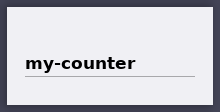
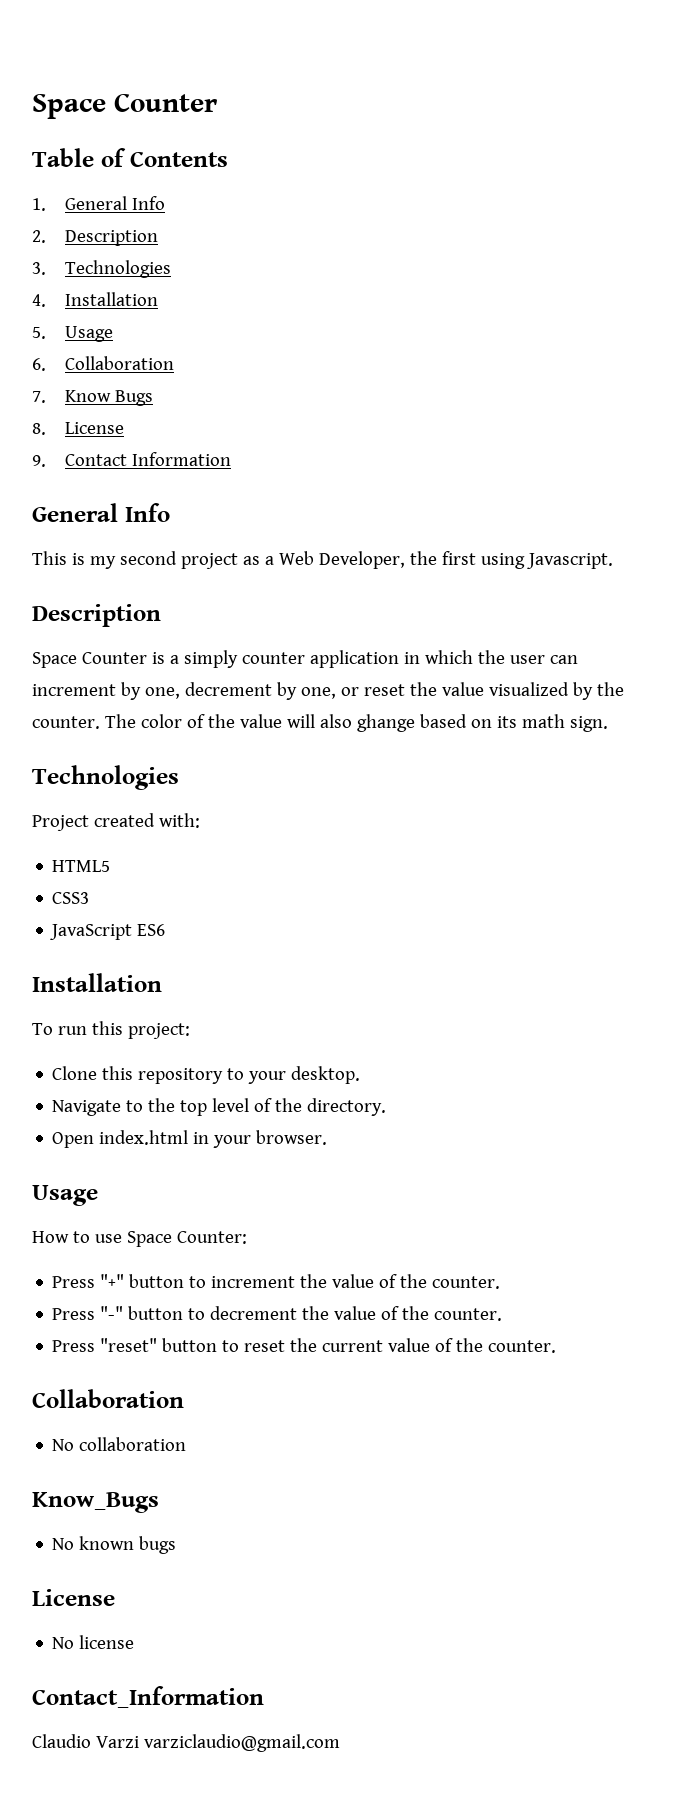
[25,57,136,73] my-counter -> [32,93,217,119] [32,148,228,167] [32,196,165,211] [32,230,158,246] [32,260,171,278] [32,292,158,307] [32,326,113,342] [32,356,174,371] [32,390,153,406] [32,422,124,435] [32,452,231,467] [32,503,170,522] [32,551,613,569] [32,604,161,627] [32,650,578,668] [32,682,624,700] [32,714,608,732] [32,765,179,790] [32,813,200,831] [52,860,111,872] [52,892,90,904] [50,924,166,940] [32,973,162,992] [32,1021,190,1039] [52,1066,361,1084] [52,1098,387,1116] [52,1130,328,1148] [32,1185,98,1206] [32,1231,247,1247] [52,1274,501,1289] [52,1306,503,1321] [52,1338,557,1353] [32,1389,184,1408] [52,1437,187,1451] [32,1492,159,1513] [52,1536,177,1554] [32,1589,115,1606] [52,1635,135,1649] [32,1686,264,1708] [32,1734,340,1752] Space Counter // Table of Contents // 1. General Info // 2. Description // 3. Technologies // 4. Installation // 5. Usage // 6. Collaboration // 7. Know Bugs // 8. License // 9. Contact Information // General Info // This is my second project as a Web Developer, the first using Javascript. // Description // Space Counter is a simply counter application in which the user can increment by one, decrement by one, or reset the value visualized by the counter. The color of the value will also ghange based on its math sign. // Technologies // Project created with: // HTML5 // CSS3 // JavaScript ES6 // Installation // To run this project: // Clone this repository to your desktop. // Navigate to the top level of the directory. // Open index.html in your browser. // Usage // How to use Space Counter: // Press "+" button to increment the value of the counter. // Press "-" button to decrement the value of the counter. // Press "reset" button to reset the current value of the counter. // Collaboration // No collaboration // Know_Bugs // No known bugs // License // No license // Contact_Information // Claudio Varzi varziclaudio@gmail.com

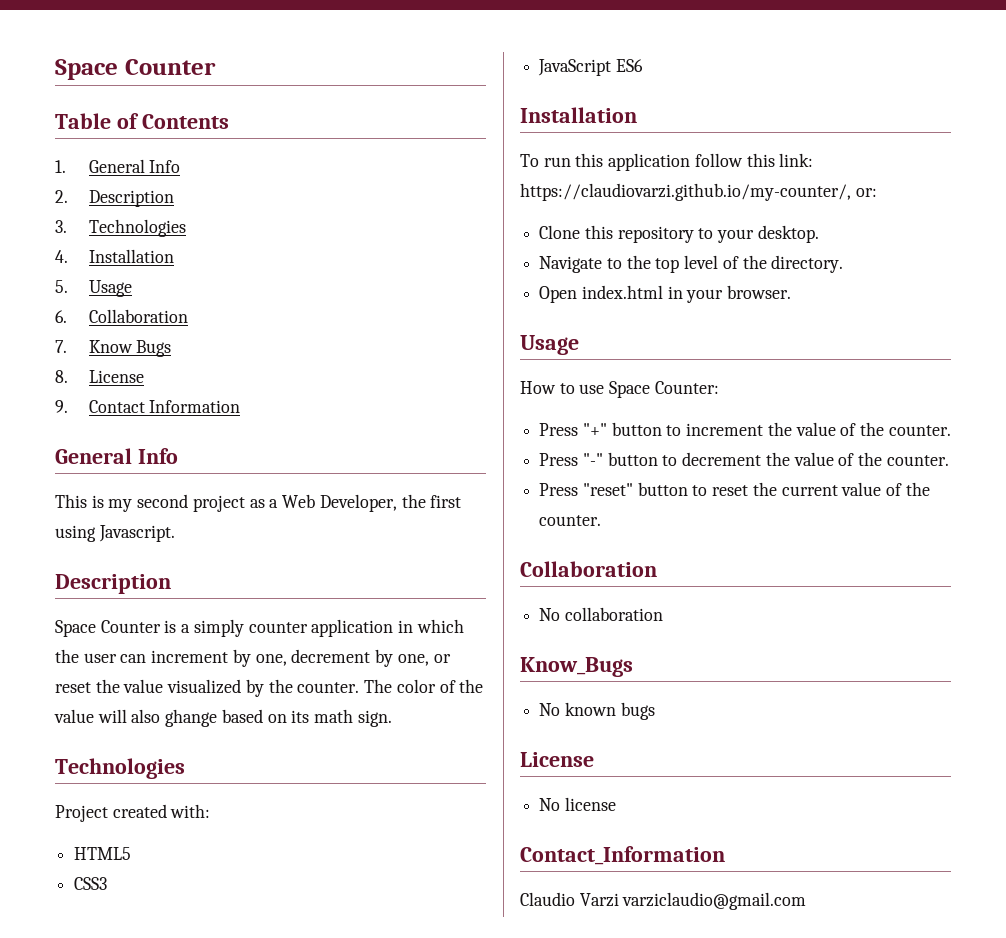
[127,1023,190,1039] project: -> [608,153,814,171] [520,183,877,201] application follow this link: https://claudiovarzi.github.io/my-counter/, or:

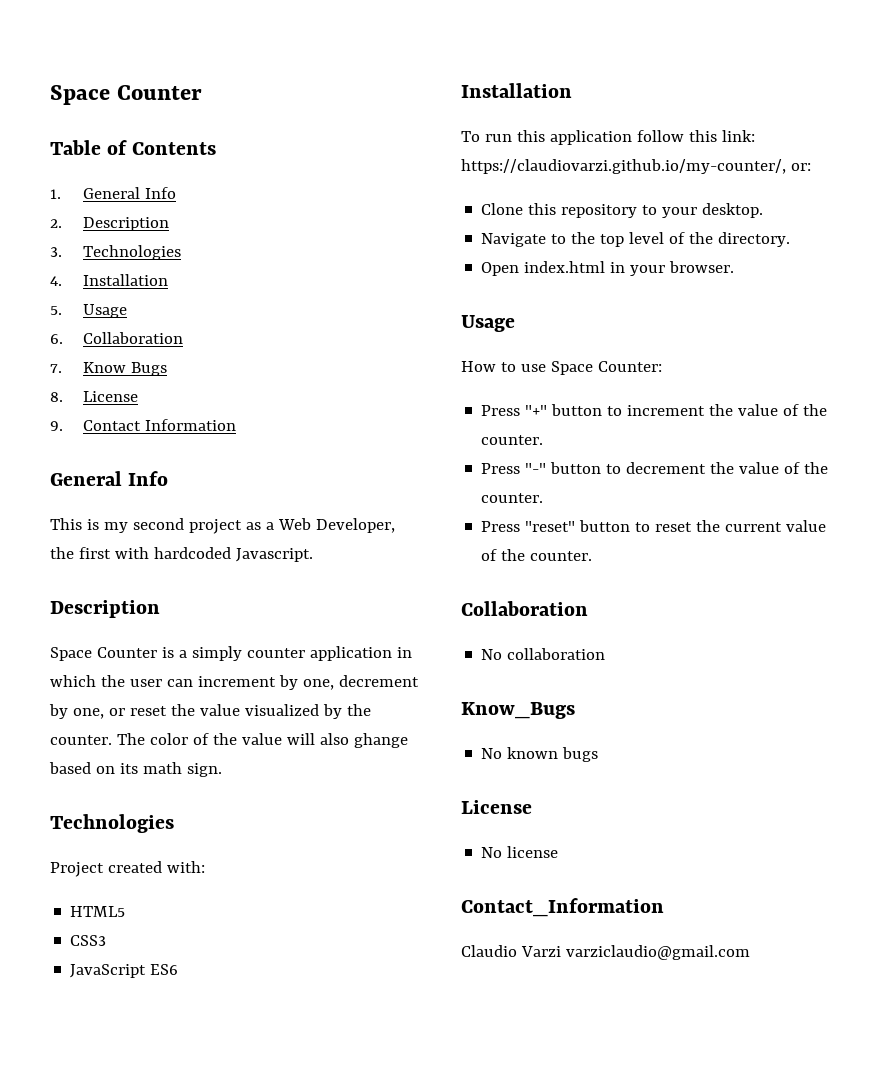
[55,525,96,542] using -> [114,547,231,559] with hardcoded

